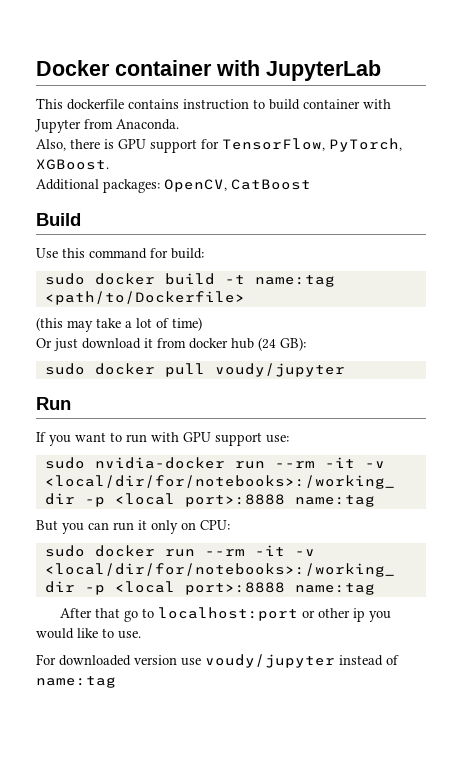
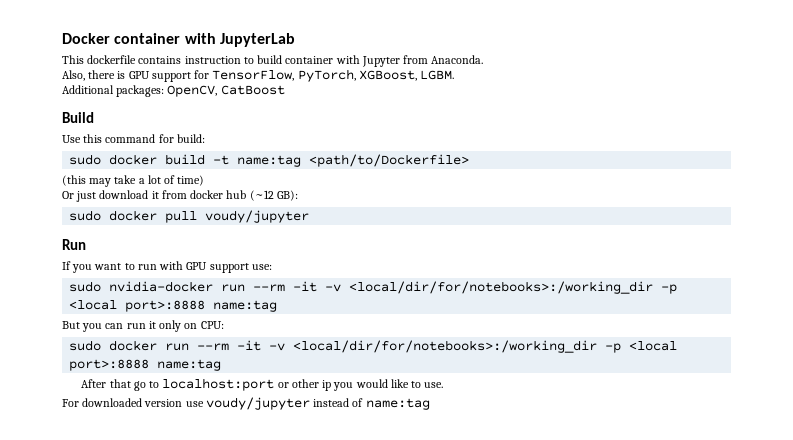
[36,159,109,170] XGBoost. -> [358,70,455,81] XGBoost, LGBM.
[258,337,276,351] (24 -> [249,190,274,201] (~12

